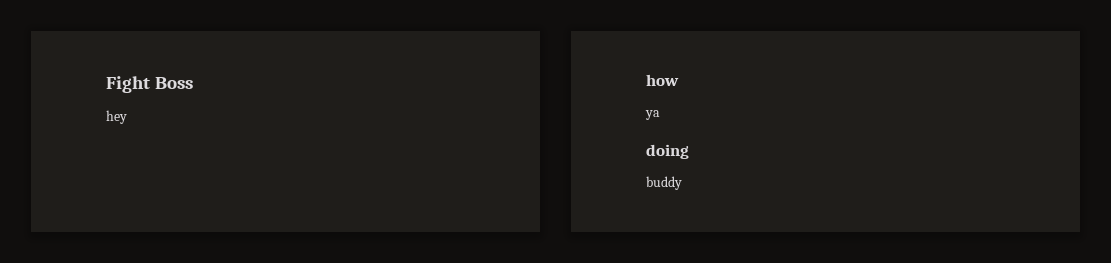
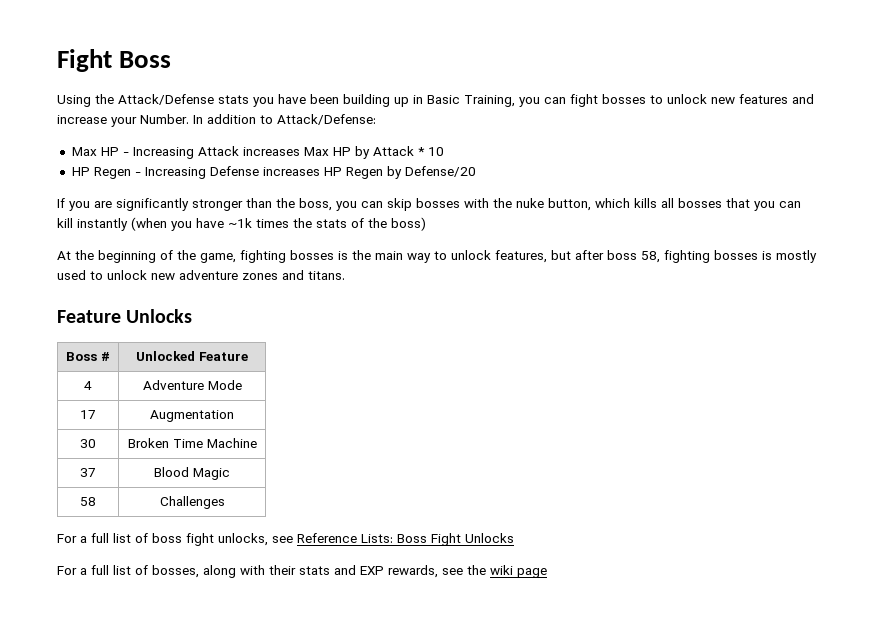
[106,110,127,124] [646,74,679,86] [645,110,660,120] [646,144,689,159] [646,176,682,190] hey // how // ya // doing // buddy -> [57,94,814,107] [57,114,376,127] [71,146,444,159] [71,166,476,179] [57,198,801,211] [57,217,426,231] [57,250,817,263] [57,270,345,280] [57,309,193,323] [66,352,110,361] [136,351,248,361] [84,381,92,390] [142,380,242,390] [80,410,96,419] [150,410,234,422] [80,439,96,448] [127,438,257,448] [80,468,96,477] [154,467,230,480] [80,497,96,506] [159,496,225,509] [57,533,514,546] [57,565,547,578] Using the Attack/Defense stats you have been building up in Basic Training, you can fight bosses to unlock new features and increase your Number. In addition to Attack/Defense: // Max HP - Increasing Attack increases Max HP by Attack * 10 // HP Regen - Increasing Defense increases HP Regen by Defense/20 // If you are significantly stronger than the boss, you can skip bosses with the nuke button, which kills all bosses that you can kill instantly (when you have ~1k times the stats of the boss) // At the beginning of the game, fighting bosses is the main way to unlock features, but after boss 58, fighting bosses is mostly used to unlock new adventure zones and titans. // Feature Unlocks // Boss # | Unlocked Feature // 4 | Adventure Mode // 17 | Augmentation // 30 | Broken Time Machine // 37 | Blood Magic // 58 | Challenges // For a full list of boss fight unlocks, see Reference Lists: Boss Fight Unlocks // For a full list of bosses, along with their stats and EXP rewards, see the wiki page

